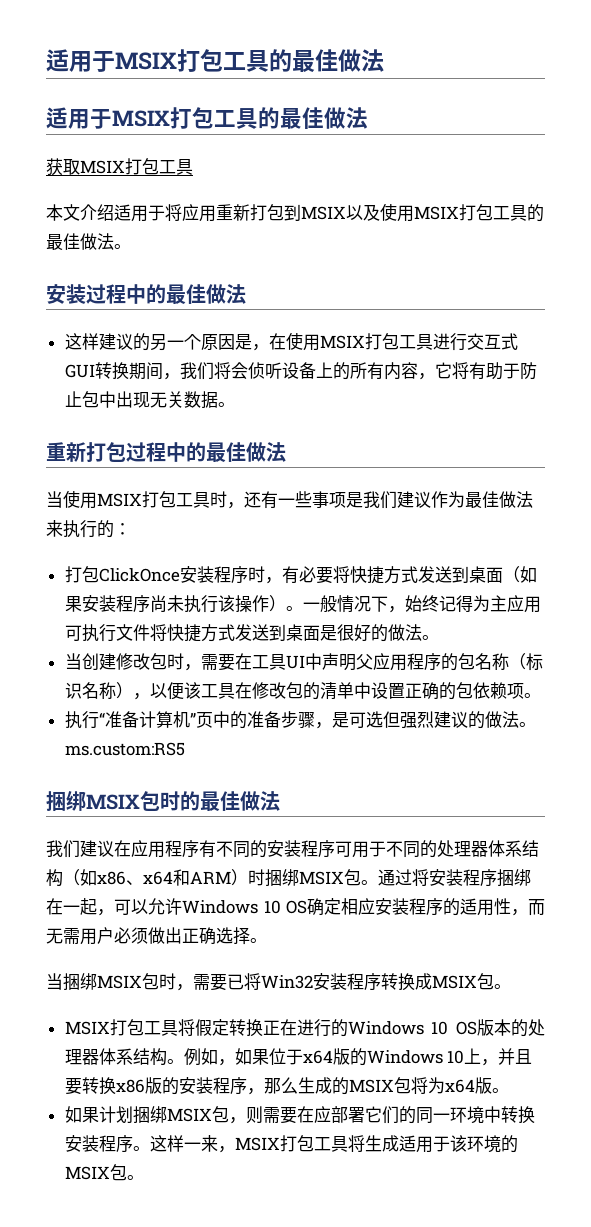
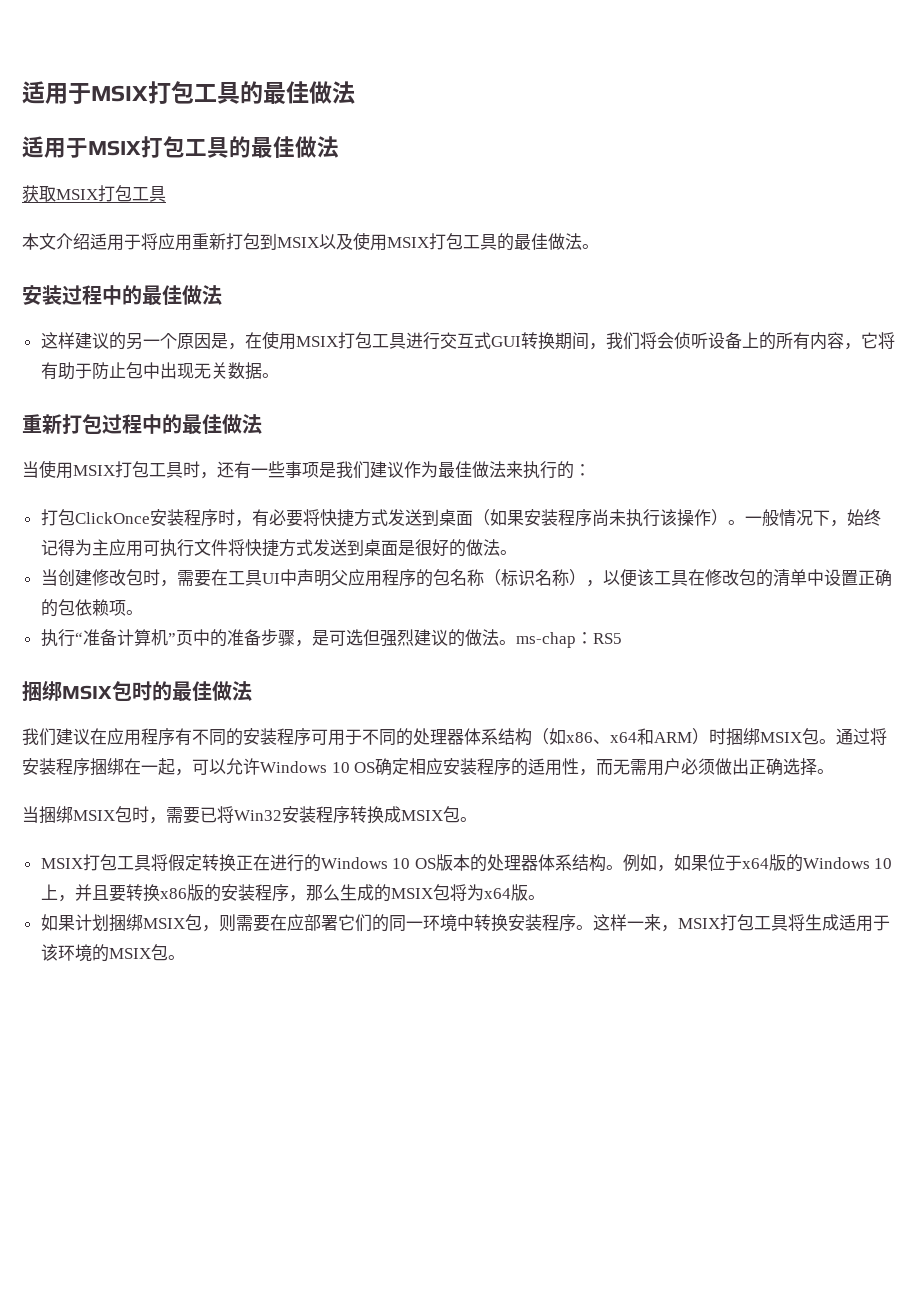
[64,742,185,756] ms.custom:RS5 -> [515,632,622,648] ms-chap：RS5

